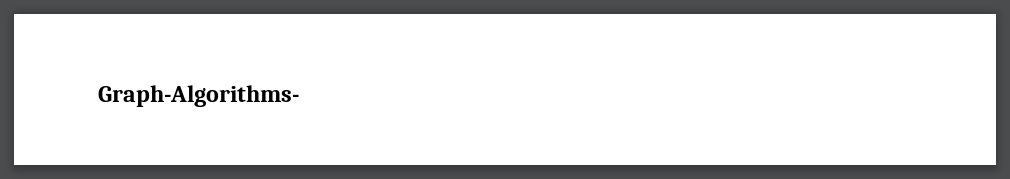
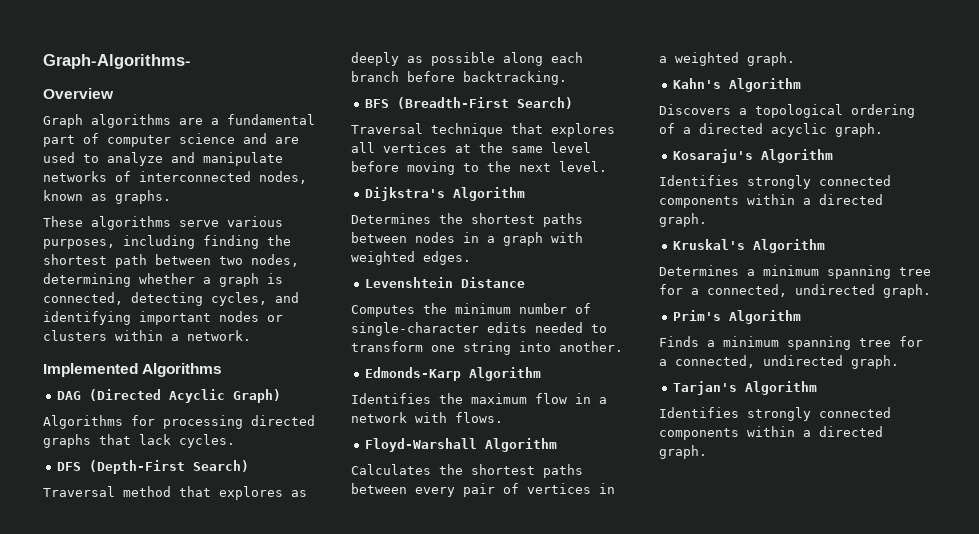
(299, 96) none -> [43,88,114,99] [43,114,315,128] [43,133,299,147] [43,152,283,166] [43,171,307,184] [43,190,171,204] [43,216,283,230] [43,235,291,249] [43,254,299,268] [43,273,283,287] [43,292,299,306] [43,311,283,325] [43,330,251,341] [43,363,223,377] [56,389,281,403] [43,415,315,429] [43,434,235,448] [56,460,249,474] [43,486,307,500] [351,52,583,66] [351,71,567,85] [364,97,573,109] [351,123,615,137] [351,142,591,153] [351,161,607,175] [364,187,525,201] [351,213,583,227] [351,232,583,246] [351,251,471,265] [364,277,525,288] [351,303,591,317] [351,322,607,336] [351,341,623,355] [364,367,541,381] [351,393,607,404] [351,412,503,423] [364,438,557,452] [351,464,583,478] [351,483,615,497] [659,52,795,66] [672,78,801,92] [659,104,915,118] [659,123,883,137] [672,149,833,163] [659,175,891,189] [659,194,883,208] [659,213,707,227] [672,239,825,253] [659,265,931,279] [659,284,931,298] [672,310,801,324] [659,336,923,350] [659,355,899,369] [672,381,817,395] [659,407,891,421] [659,426,883,440] [659,445,707,459] // Overview // Graph algorithms are a fundamental part of computer science and are used to analyze and manipulate networks of interconnected nodes, known as graphs. // These algorithms serve various purposes, including finding the shortest path between two nodes, determining whether a graph is connected, detecting cycles, and identifying important nodes or clusters within a network. // Implemented Algorithms // DAG (Directed Acyclic Graph) // Algorithms for processing directed graphs that lack cycles. // DFS (Depth-First Search) // Traversal method that explores as deeply as possible along each branch before backtracking. // BFS (Breadth-First Search) // Traversal technique that explores all vertices at the same level before moving to the next level. // Dijkstra's Algorithm // Determines the shortest paths between nodes in a graph with weighted edges. // Levenshtein Distance // Computes the minimum number of single-character edits needed to transform one string into another. // Edmonds-Karp Algorithm // Identifies the maximum flow in a network with flows. // Floyd-Warshall Algorithm // Calculates the shortest paths between every pair of vertices in a weighted graph. // Kahn's Algorithm // Discovers a topological ordering of a directed acyclic graph. // Kosaraju's Algorithm // Identifies strongly connected components within a directed graph. // Kruskal's Algorithm // Determines a minimum spanning tree for a connected, undirected graph. // Prim's Algorithm // Finds a minimum spanning tree for a connected, undirected graph. // Tarjan's Algorithm // Identifies strongly connected components within a directed graph.

